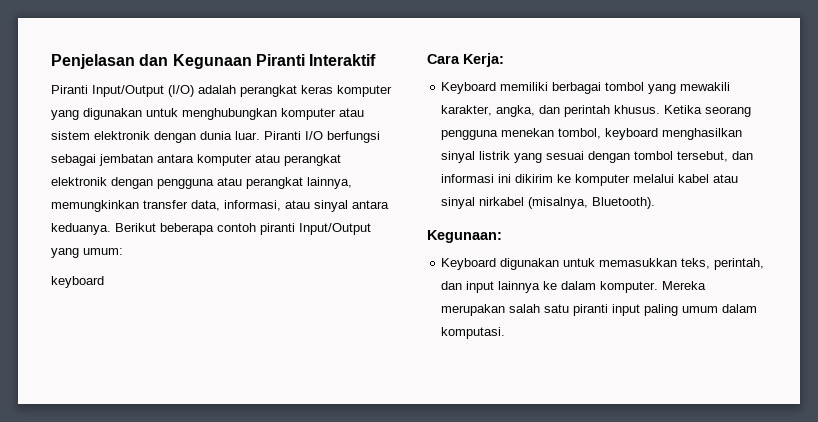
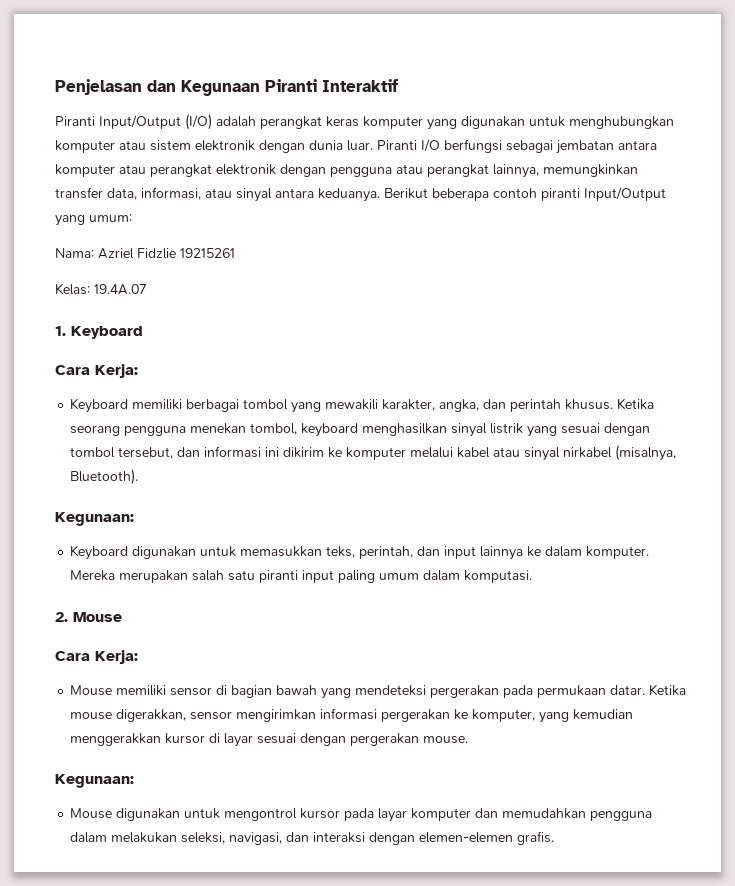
[51,276,104,288] keyboard -> [55,248,235,259] [55,283,147,295] [55,326,143,339] Nama: Azriel Fidzlie 19215261 // Kelas: 19.4A.07 // 1. Keyboard
(506, 333) none -> [55,612,122,622] [55,650,138,664] [70,684,687,699] [70,708,634,723] [70,733,469,747] [55,774,134,788] [70,808,653,822] [70,831,555,845] // 2. Mouse // Cara Kerja: // Mouse memiliki sensor di bagian bawah yang mendeteksi pergerakan pada permukaan datar. Ketika mouse digerakkan, sensor mengirimkan informasi pergerakan ke komputer, yang kemudian menggerakkan kursor di layar sesuai dengan pergerakan mouse. // Kegunaan: // Mouse digunakan untuk mengontrol kursor pada layar komputer dan memudahkan pengguna dalam melakukan seleksi, navigasi, dan interaksi dengan elemen-elemen grafis.

